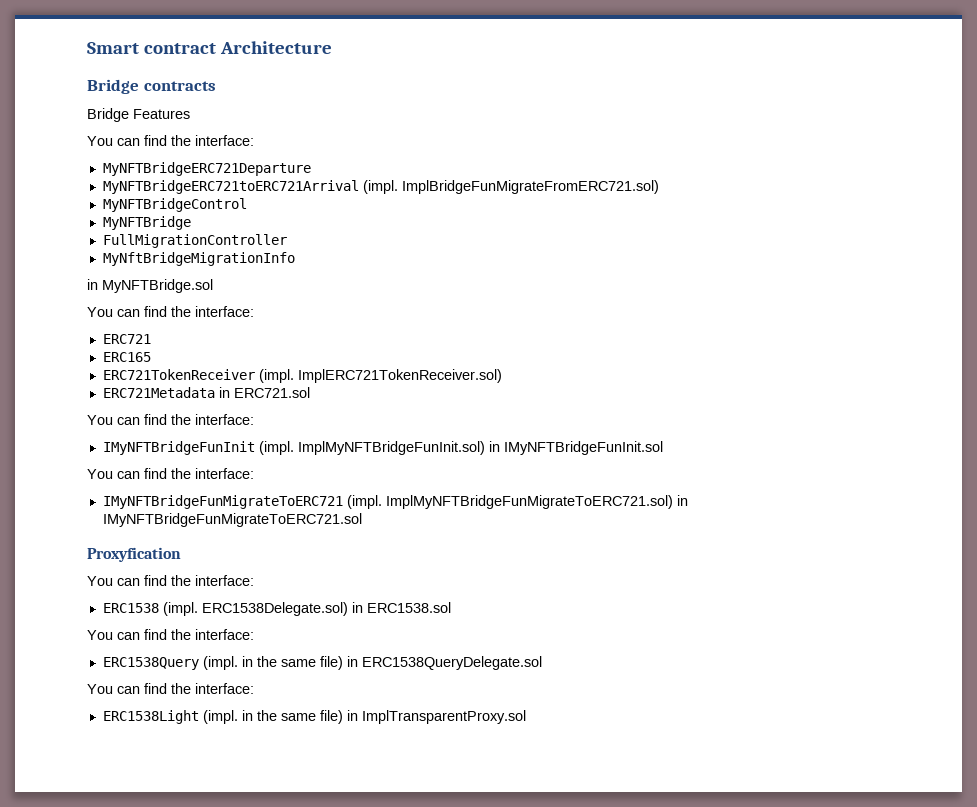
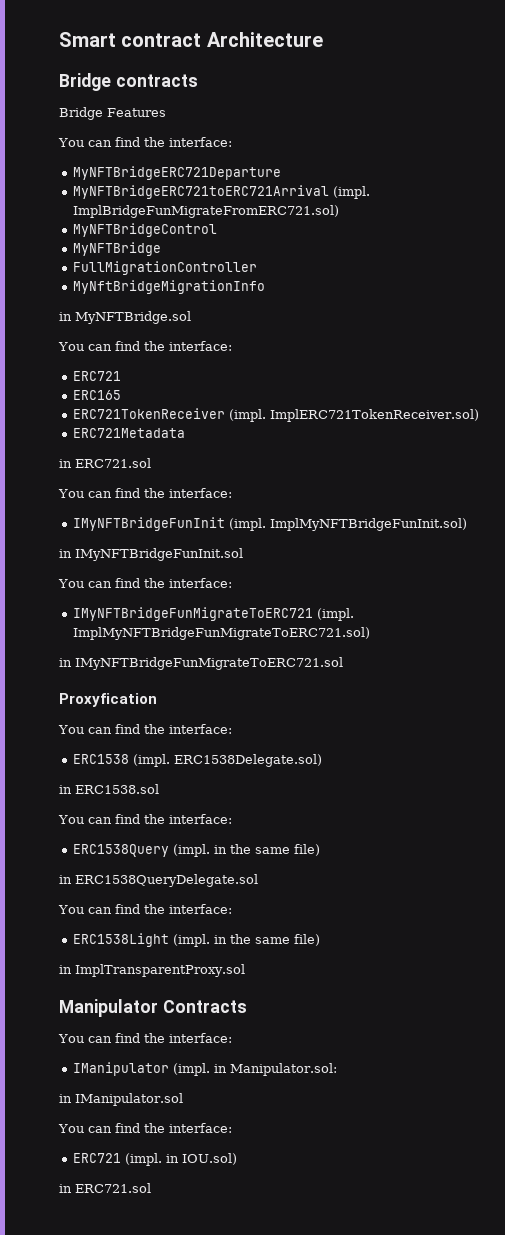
(215, 392) none -> (185, 433) //
(485, 448) none -> (467, 524) //
(673, 502) none -> (370, 633) //
(348, 609) none -> (322, 760) //
(343, 663) none -> (320, 850) //
(343, 717) none -> (320, 940) //
(526, 717) none -> [59,999,247,1017] [58,1033,232,1043] [72,1062,337,1076] [59,1093,183,1106] [58,1123,232,1133] [72,1153,237,1166] [59,1183,151,1193] // Manipulator Contracts // You can find the interface: // IManipulator (impl. in Manipulator.sol: // in IManipulator.sol // You can find the interface: // ERC721 (impl. in IOU.sol) // in ERC721.sol

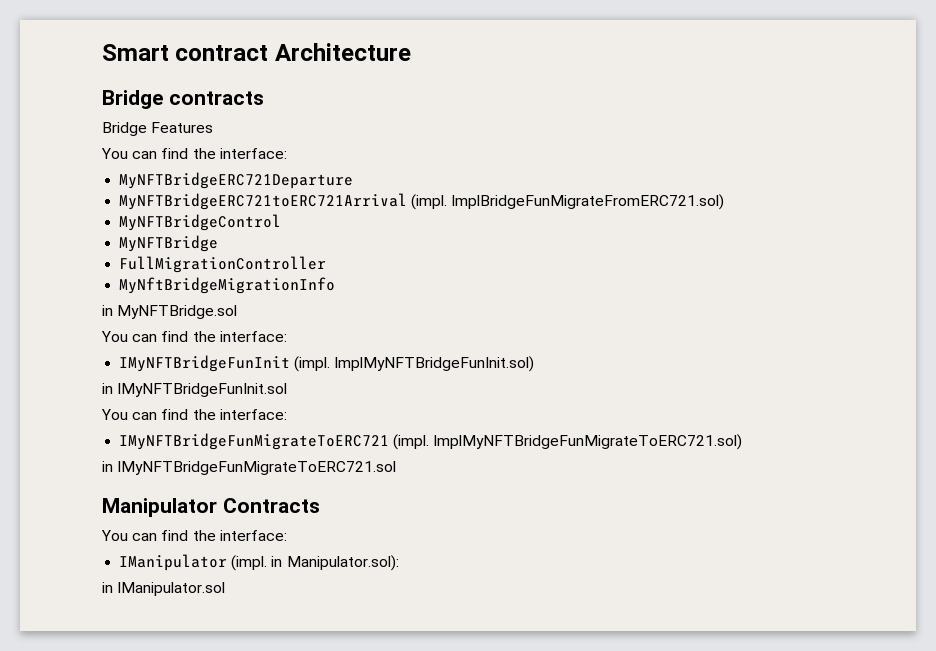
[72,371,121,381] [72,390,121,400] [72,408,479,422] [72,428,185,438] [59,458,151,468] [58,488,232,498] // ERC721 // ERC165 // ERC721TokenReceiver (impl. ImplERC721TokenReceiver.sol) // ERC721Metadata // in ERC721.sol // You can find the interface: -> (287, 336) none
[59,693,157,707] [58,724,232,734] [72,754,322,767] [59,784,159,794] [58,814,232,824] [72,844,320,857] [59,874,258,887] [58,904,232,914] [72,933,320,947] [59,964,245,977] // Proxyfication // You can find the interface: // ERC1538 (impl. ERC1538Delegate.sol) // in ERC1538.sol // You can find the interface: // ERC1538Query (impl. in the same file) // in ERC1538QueryDelegate.sol // You can find the interface: // ERC1538Light (impl. in the same file) // in ImplTransparentProxy.sol -> (397, 468) none
[229,1063,337,1076] Manipulator.sol: -> [286,555,399,571] Manipulator.sol):
[58,1123,232,1133] [72,1153,237,1166] [59,1183,151,1193] // You can find the interface: // ERC721 (impl. in IOU.sol) // in ERC721.sol -> (226, 589) none

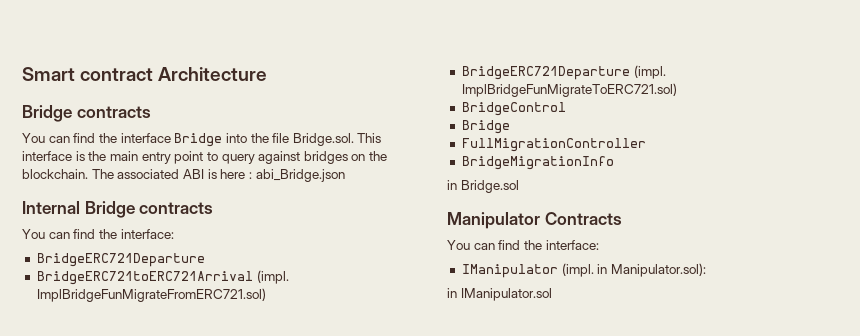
[102,122,214,136] [101,148,287,159] [119,172,354,189] [119,193,408,210] Bridge Features // You can find the interface: // MyNFTBridgeERC721Departure // MyNFTBridgeERC721toERC721Arrival -> [22,133,382,147] [22,151,388,164] [22,169,345,182] [22,201,214,218] [22,229,174,239] [36,253,205,267] [36,271,253,285] You can find the interface Bridge into the file Bridge.sol. This interface is the main entry point to query against bridges on the blockchain. The associated ABI is here : abi_Bridge.json // Internal Bridge contracts // You can find the interface: // BridgeERC721Departure // BridgeERC721toERC721Arrival
[119,214,282,231] [119,235,219,252] MyNFTBridgeControl // MyNFTBridge -> [461,65,666,80] [461,83,677,97] [461,102,566,116] [461,120,510,134] BridgeERC721Departure (impl. ImplBridgeFunMigrateToERC721.sol) // BridgeControl // Bridge
[119,277,336,294] [102,305,238,319] [101,331,287,342] [119,355,535,372] [102,383,288,397] [101,409,287,420] [119,433,743,450] [102,461,397,475] MyNftBridgeMigrationInfo // in MyNFTBridge.sol // You can find the interface: // IMyNFTBridgeFunInit (impl. ImplMyNFTBridgeFunInit.sol) // in IMyNFTBridgeFunInit.sol // You can find the interface: // IMyNFTBridgeFunMigrateToERC721 (impl. ImplMyNFTBridgeFunMigrateToERC721.sol) // in IMyNFTBridgeFunMigrateToERC721.sol -> [461,156,614,170] [447,180,519,193] BridgeMigrationInfo // in Bridge.sol

